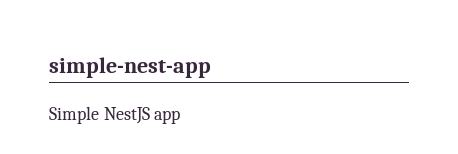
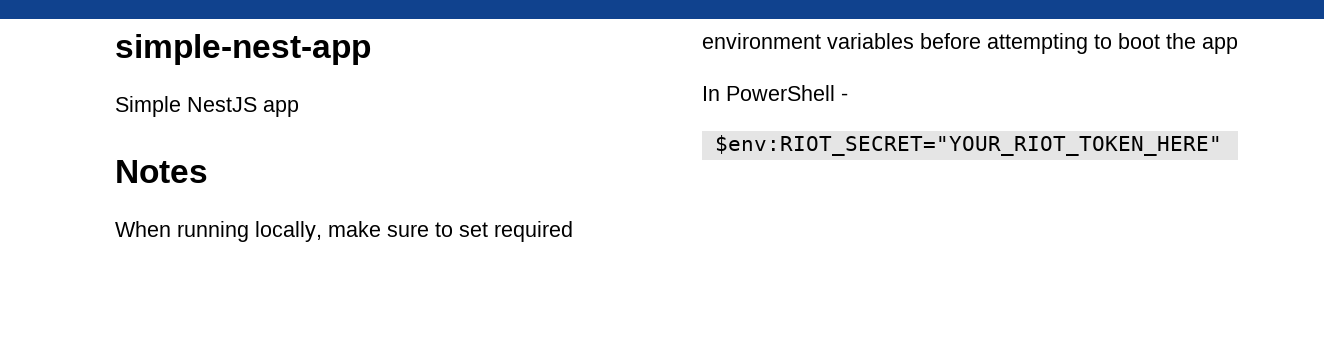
(181, 117) none -> [115,160,208,183] [115,221,573,242] [702,33,1238,54] [702,85,848,101] [714,135,1222,156] // Notes // When running locally, make sure to set required environment variables before attempting to boot the app // In PowerShell - // $env:RIOT_SECRET="YOUR_RIOT_TOKEN_HERE"

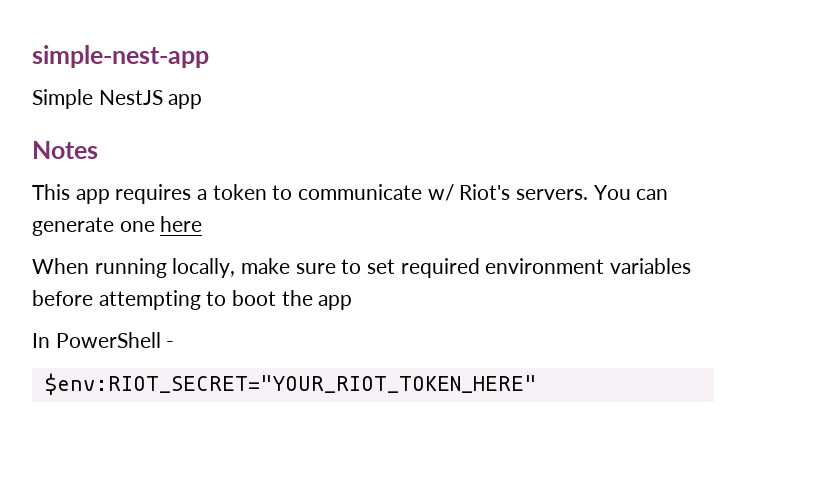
(208, 171) none -> [32,184,669,204] [32,216,203,236] // This app requires a token to communicate w/ Riot's servers. You can generate one here

